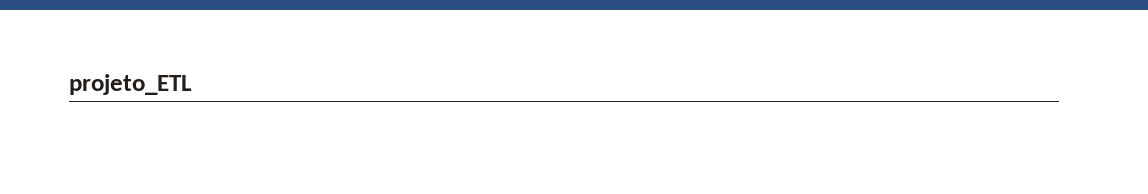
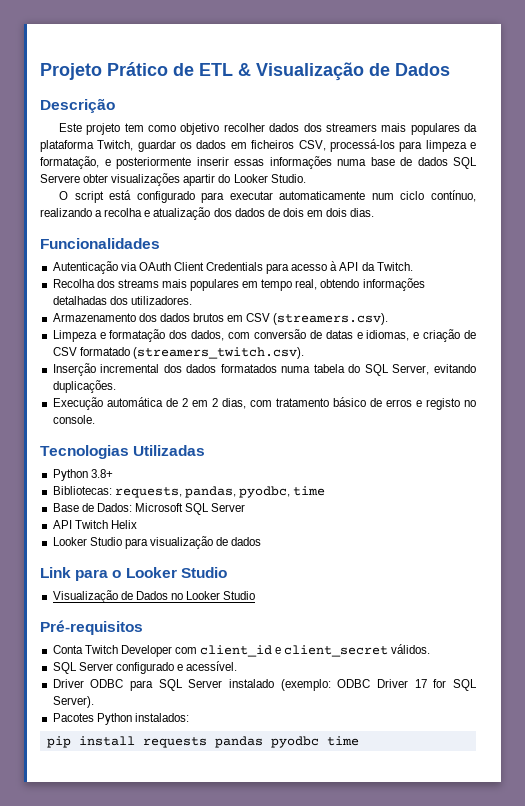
[69,74,192,95] projeto_ETL -> [40,62,450,81] [40,98,115,113] [58,123,477,135] [40,139,477,152] [40,156,477,169] [40,173,306,186] [58,190,476,203] [40,207,375,220] [40,238,160,249] [52,261,413,274] [52,278,425,291] [52,296,192,305] [52,313,389,325] [52,329,477,342] [52,347,304,359] [52,363,477,376] [52,380,116,393] [52,397,476,410] [52,415,95,424] [40,445,206,459] [52,469,113,481] [52,486,326,498] [52,503,246,515] [52,520,137,529] [52,536,262,549] [40,567,227,581] [52,590,256,603] [40,620,143,635] [52,644,431,657] [52,661,238,674] [52,679,478,691] [52,696,94,708] [52,713,189,725] [46,736,359,748] Projeto Prático de ETL & Visualização de Dados // Descrição // Este projeto tem como objetivo recolher dados dos streamers mais populares da plataforma Twitch, guardar os dados em ficheiros CSV, processá-los para limpeza e formatação, e posteriormente inserir essas informações numa base de dados SQL Servere obter visualizações apartir do Looker Studio. // O script está configurado para executar automaticamente num ciclo contínuo, realizando a recolha e atualização dos dados de dois em dois dias. // Funcionalidades // Autenticação via OAuth Client Credentials para acesso à API da Twitch. // Recolha dos streams mais populares em tempo real, obtendo informações detalhadas dos utilizadores. // Armazenamento dos dados brutos em CSV (streamers.csv). // Limpeza e formatação dos dados, com conversão de datas e idiomas, e criação de CSV formatado (streamers_twitch.csv). // Inserção incremental dos dados formatados numa tabela do SQL Server, evitando duplicações. // Execução automática de 2 em 2 dias, com tratamento básico de erros e registo no console. // Tecnologias Utilizadas // Python 3.8+ // Bibliotecas: requests, pandas, pyodbc, time // Base de Dados: Microsoft SQL Server // API Twitch Helix // Looker Studio para visualização de dados // Link para o Looker Studio // Visualização de Dados no Looker Studio // Pré-requisitos // Conta Twitch Developer com client_id e client_secret válidos. // SQL Server configurado e acessível. // Driver ODBC para SQL Server instalado (exemplo: ODBC Driver 17 for SQL Server). // Pacotes Python instalados: // pip install requests pandas pyodbc time

